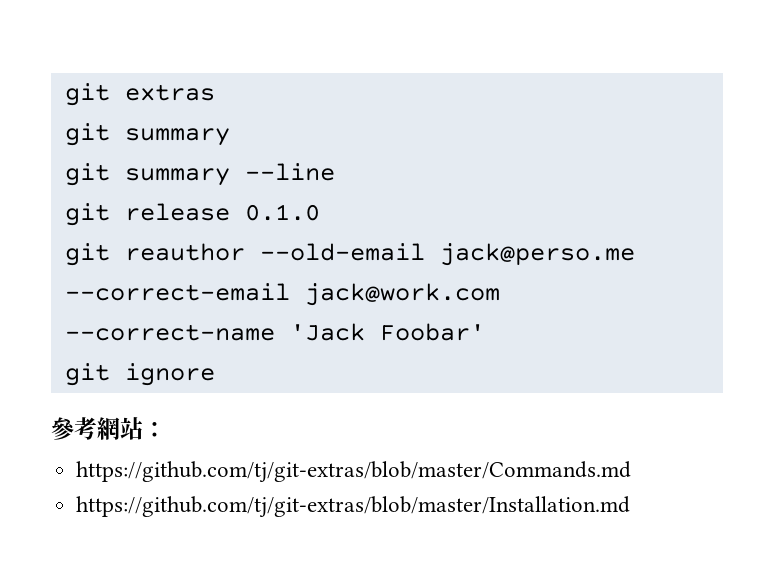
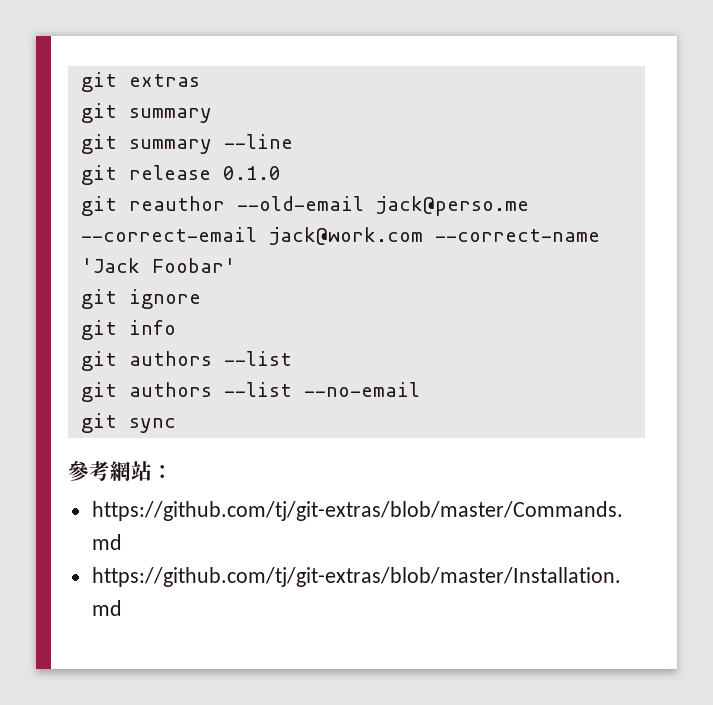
(215, 374) none -> [80,320,176,340] [80,351,292,371] [80,382,420,402] [80,413,176,433] // git info // git authors --list // git authors --list --no-email // git sync

